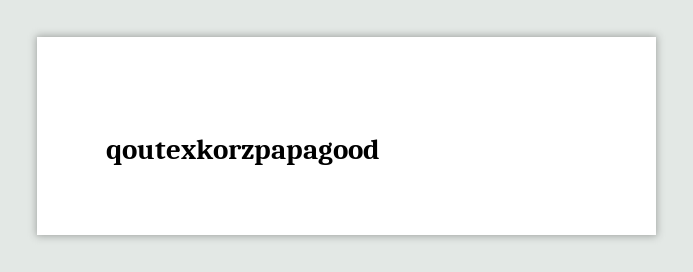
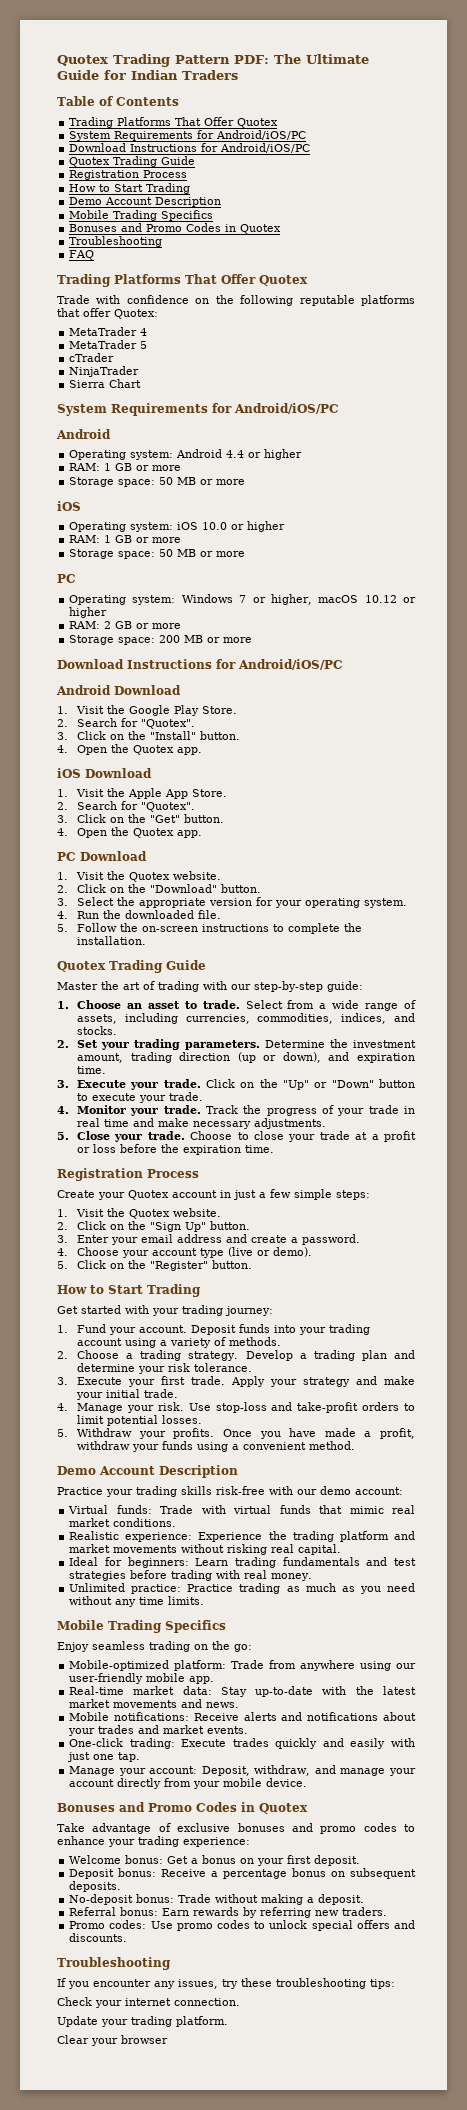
[106,139,380,165] qoutexkorzpapagood -> [57,54,369,67] [57,70,238,80] [57,96,179,106] [69,117,279,128] [69,130,307,141] [69,143,311,153] [69,156,196,167] [69,170,188,180] [69,183,191,194] [69,197,222,207] [69,210,214,221] [69,223,282,234] [69,236,163,247] [69,250,95,260] [57,274,308,287] [57,295,415,306] [57,308,158,319] [69,327,148,336] [69,340,148,349] [69,353,115,362] [69,366,140,377] [69,379,142,388] [57,403,339,416] [56,429,111,439] [69,449,303,460] [69,463,182,471] [69,477,246,487] [57,501,81,511] [69,521,286,532] [69,535,182,543] [69,549,246,559] [57,574,76,583] [69,594,417,605] [69,607,108,618] [69,621,182,629] [69,635,253,645] [57,659,343,670] [56,685,181,695] [57,705,238,716] [57,718,196,729] [57,731,241,740] [57,744,203,755] [57,768,152,778] [57,788,228,799] [57,801,196,812] [57,814,225,823] [57,827,203,838] [57,851,147,861] [57,871,222,882] [57,884,262,893] [57,897,408,908] [57,910,222,919] [57,923,363,934] [77,936,147,945] [57,960,206,973] [57,981,363,992] [57,1000,416,1011] [77,1013,415,1024] [77,1026,118,1035] [57,1039,416,1050] [77,1052,415,1063] [77,1066,107,1074] [57,1079,416,1090] [77,1092,204,1103] [57,1105,416,1116] [77,1118,327,1129] [57,1131,416,1142] [77,1144,275,1155] [57,1168,199,1181] [57,1189,370,1200] [57,1208,222,1219] [57,1221,251,1232] [57,1234,361,1245] [57,1247,313,1258] [57,1260,253,1271] [57,1284,201,1297] [57,1305,273,1316] [57,1324,371,1335] [77,1337,282,1348] [57,1350,415,1361] [77,1363,253,1374] [57,1376,415,1387] [76,1389,179,1400] [57,1402,415,1413] [77,1415,203,1426] [57,1428,415,1439] [77,1441,356,1452] [57,1465,238,1478] [57,1486,403,1497] [68,1505,416,1514] [69,1518,177,1527] [69,1531,415,1542] [69,1544,342,1555] [69,1557,416,1568] [69,1570,313,1581] [69,1583,416,1594] [69,1596,205,1607] [57,1620,226,1633] [57,1641,252,1652] [69,1660,416,1671] [69,1673,215,1684] [69,1686,416,1697] [69,1699,240,1708] [69,1712,416,1721] [68,1725,249,1736] [69,1738,416,1749] [67,1752,141,1762] [69,1765,416,1776] [69,1778,308,1789] [57,1802,308,1814] [57,1823,415,1834] [57,1836,250,1847] [69,1855,361,1866] [69,1868,416,1879] [69,1881,122,1892] [69,1894,365,1905] [69,1907,388,1918] [69,1920,415,1931] [69,1933,128,1942] [57,1957,171,1970] [57,1978,395,1989] [57,1997,240,2008] [57,2016,228,2027] [57,2035,168,2046] Quotex Trading Pattern PDF: The Ultimate Guide for Indian Traders // Table of Contents // Trading Platforms That Offer Quotex // System Requirements for Android/iOS/PC // Download Instructions for Android/iOS/PC // Quotex Trading Guide // Registration Process // How to Start Trading // Demo Account Description // Mobile Trading Specifics // Bonuses and Promo Codes in Quotex // Troubleshooting // FAQ // Trading Platforms That Offer Quotex // Trade with confidence on the following reputable platforms that offer Quotex: // MetaTrader 4 // MetaTrader 5 // cTrader // NinjaTrader // Sierra Chart // System Requirements for Android/iOS/PC // Android // Operating system: Android 4.4 or higher // RAM: 1 GB or more // Storage space: 50 MB or more // iOS // Operating system: iOS 10.0 or higher // RAM: 1 GB or more // Storage space: 50 MB or more // PC // Operating system: Windows 7 or higher, macOS 10.12 or higher // RAM: 2 GB or more // Storage space: 200 MB or more // Download Instructions for Android/iOS/PC // Android Download // 1. Visit the Google Play Store. // 2. Search for "Quotex". // 3. Click on the "Install" button. // 4. Open the Quotex app. // iOS Download // 1. Visit the Apple App Store. // 2. Search for "Quotex". // 3. Click on the "Get" button. // 4. Open the Quotex app. // PC Download // 1. Visit the Quotex website. // 2. Click on the "Download" button. // 3. Select the appropriate version for your operating system. // 4. Run the downloaded file. // 5. Follow the on-screen instructions to complete the installation. // Quotex Trading Guide // Master the art of trading with our step-by-step guide: // 1. Choose an asset to trade. Select from a wide range of assets, including currencies, commodities, indices, and stocks. // 2. Set your trading parameters. Determine the investment amount, trading direction (up or down), and expiration time. // 3. Execute your trade. Click on the "Up" or "Down" button to execute your trade. // 4. Monitor your trade. Track the progress of your trade in real time and make necessary adjustments. // 5. Close your trade. Choose to close your trade at a profit or loss before the expiration time. // Registration Process // Create your Quotex account in just a few simple steps: // 1. Visit the Quotex website. // 2. Click on the "Sign Up" button. // 3. Enter your email address and create a password. // 4. Choose your account type (live or demo). // 5. Click on the "Register" button. // How to Start Trading // Get started with your trading journey: // 1. Fund your account. Deposit funds into your trading account using a variety of methods. // 2. Choose a trading strategy. Develop a trading plan and determine your risk tolerance. // 3. Execute your first trade. Apply your strategy and make your initial trade. // 4. Manage your risk. Use stop-loss and take-profit orders to limit potential losses. // 5. Withdraw your profits. Once you have made a profit, withdraw your funds using a convenient method. // Demo Account Description // Practice your trading skills risk-free with our demo account: // Virtual funds: Trade with virtual funds that mimic real market conditions. // Realistic experience: Experience the trading platform and market movements without risking real capital. // Ideal for beginners: Learn trading fundamentals and test strategies before trading with real money. // Unlimited practice: Practice trading as much as you need without any time limits. // Mobile Trading Specifics // Enjoy seamless trading on the go: // Mobile-optimized platform: Trade from anywhere using our user-friendly mobile app. // Real-time market data: Stay up-to-date with the latest market movements and news. // Mobile notifications: Receive alerts and notifications about your trades and market events. // One-click trading: Execute trades quickly and easily with just one tap. // Manage your account: Deposit, withdraw, and manage your account directly from your mobile device. // Bonuses and Promo Codes in Quotex // Take advantage of exclusive bonuses and promo codes to enhance your trading experience: // Welcome bonus: Get a bonus on your first deposit. // Deposit bonus: Receive a percentage bonus on subsequent deposits. // No-deposit bonus: Trade without making a deposit. // Referral bonus: Earn rewards by referring new traders. // Promo codes: Use promo codes to unlock special offers and discounts. // Troubleshooting // If you encounter any issues, try these troubleshooting tips: // Check your internet connection. // Update your trading platform. // Clear your browser

